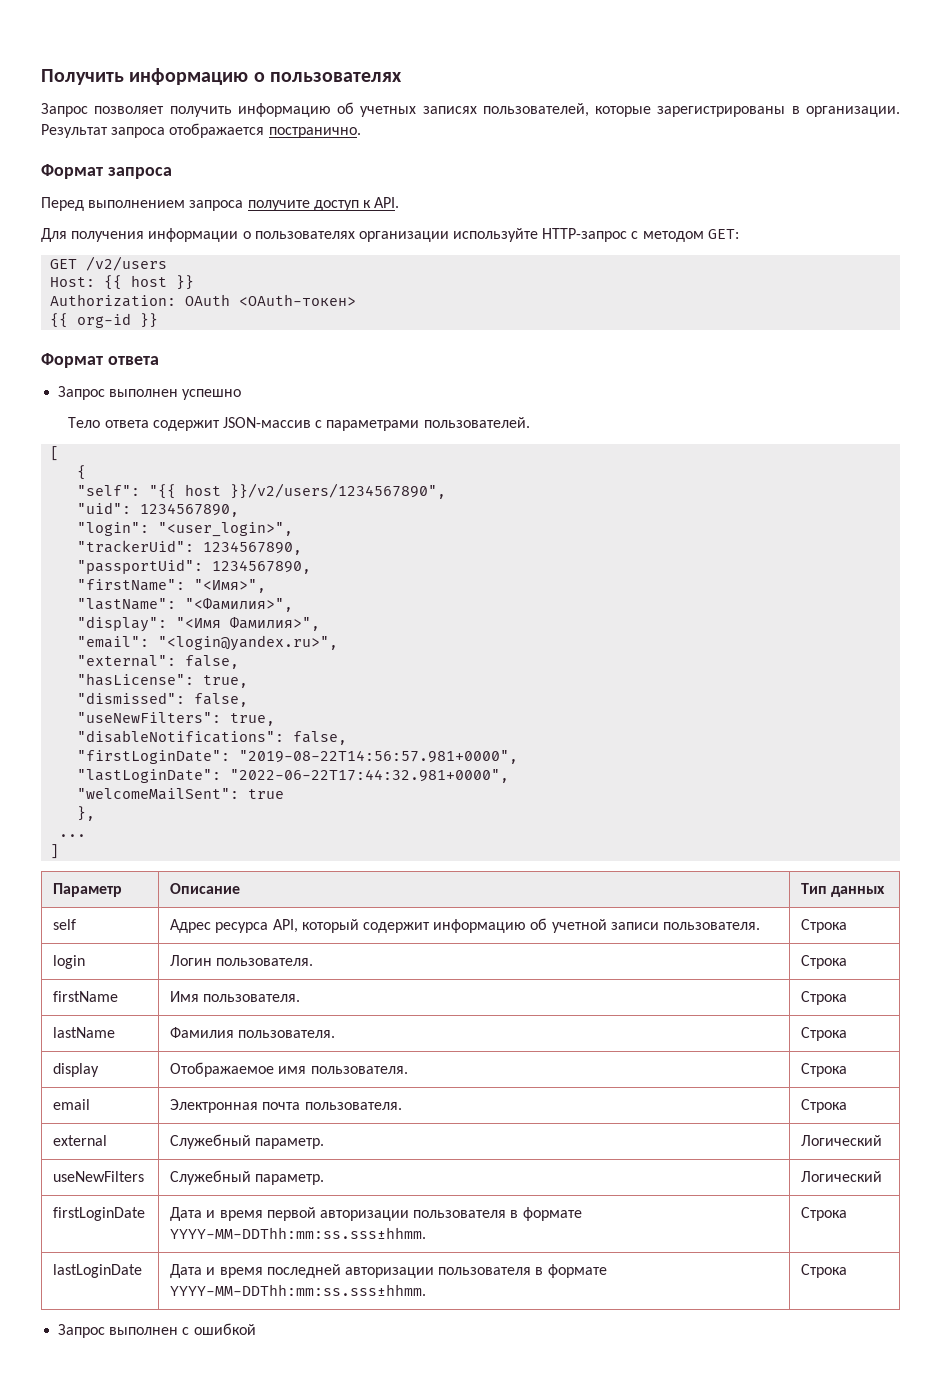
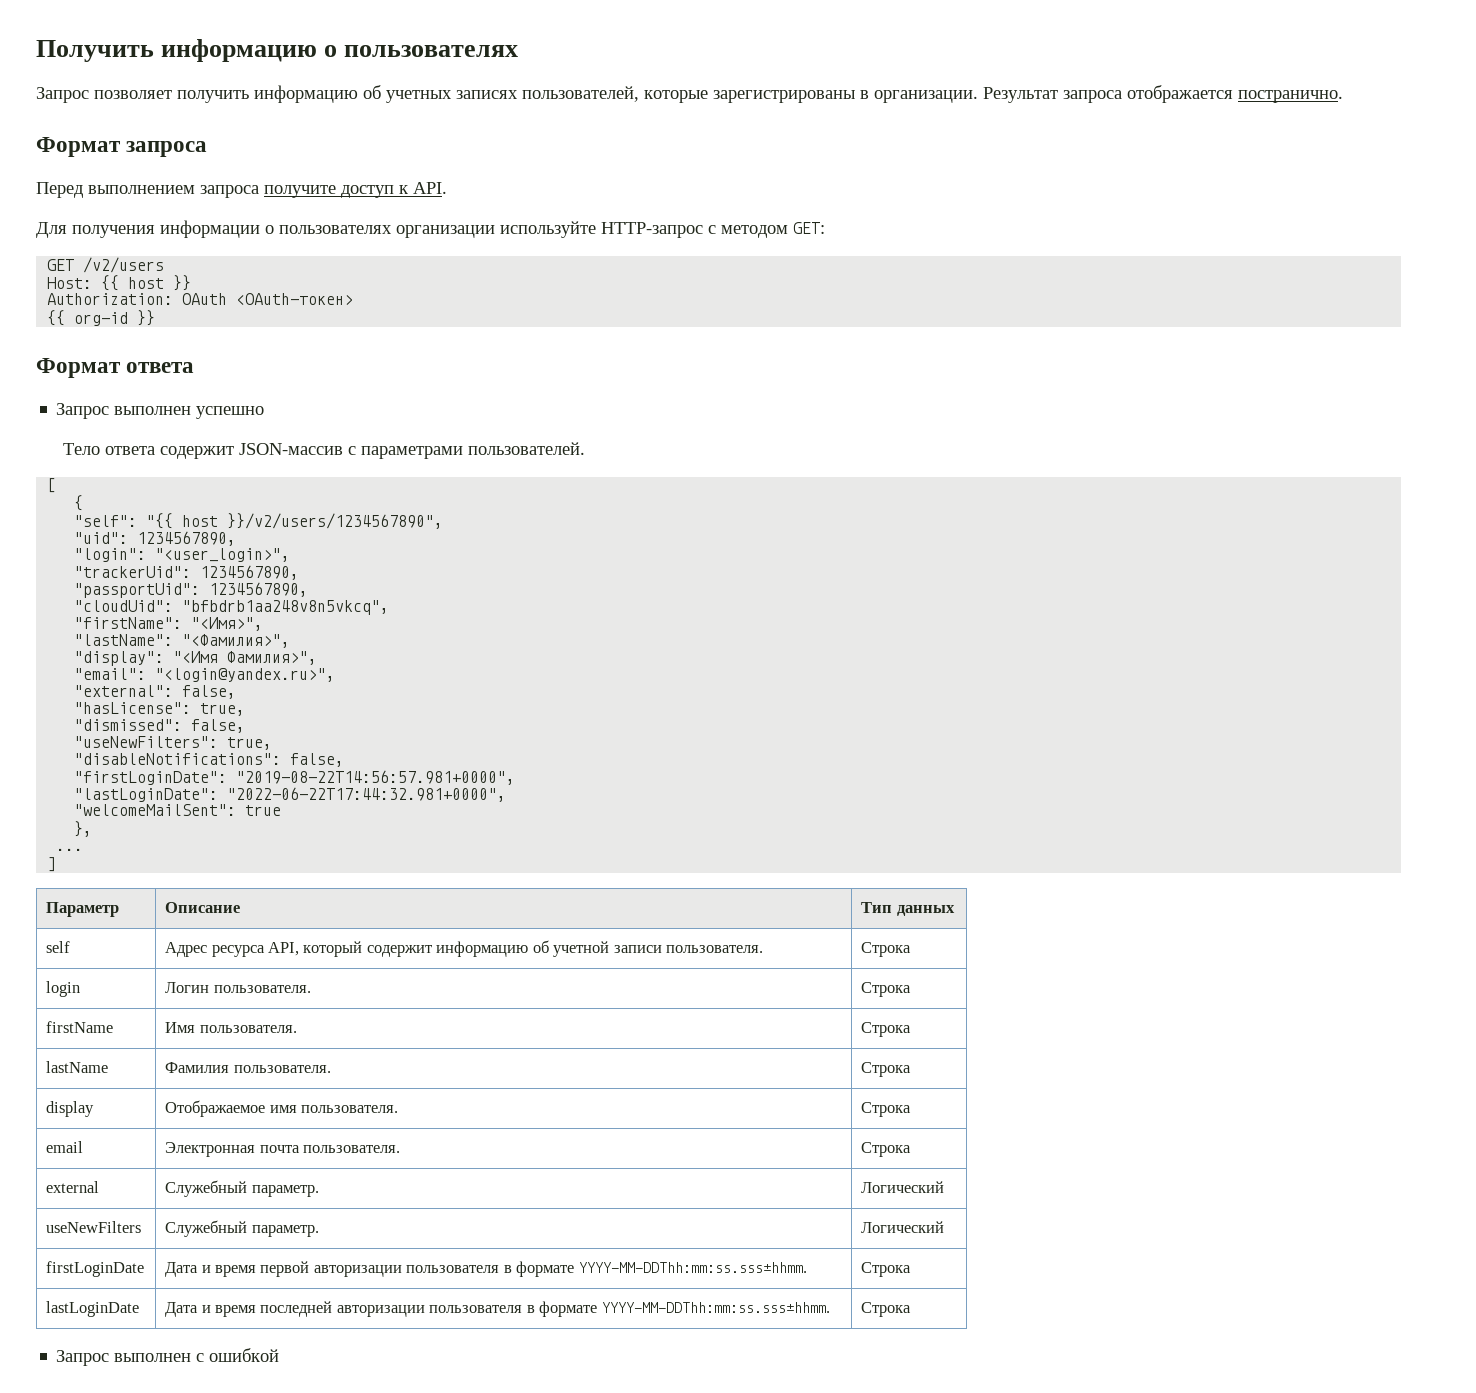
(312, 567) none -> [74,600,390,615] // "cloudUid": "bfbdrb1aa248v8n5vkcq",

